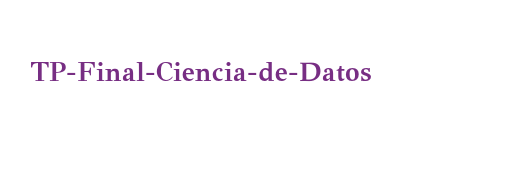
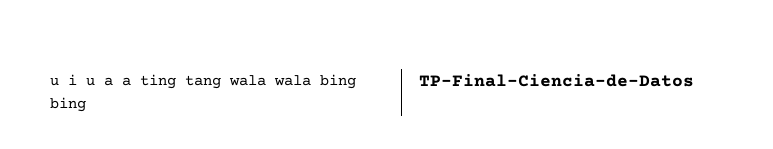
(30, 71) none -> [50,74,356,89] [50,97,86,112] u i u a a ting tang wala wala bing bing //

